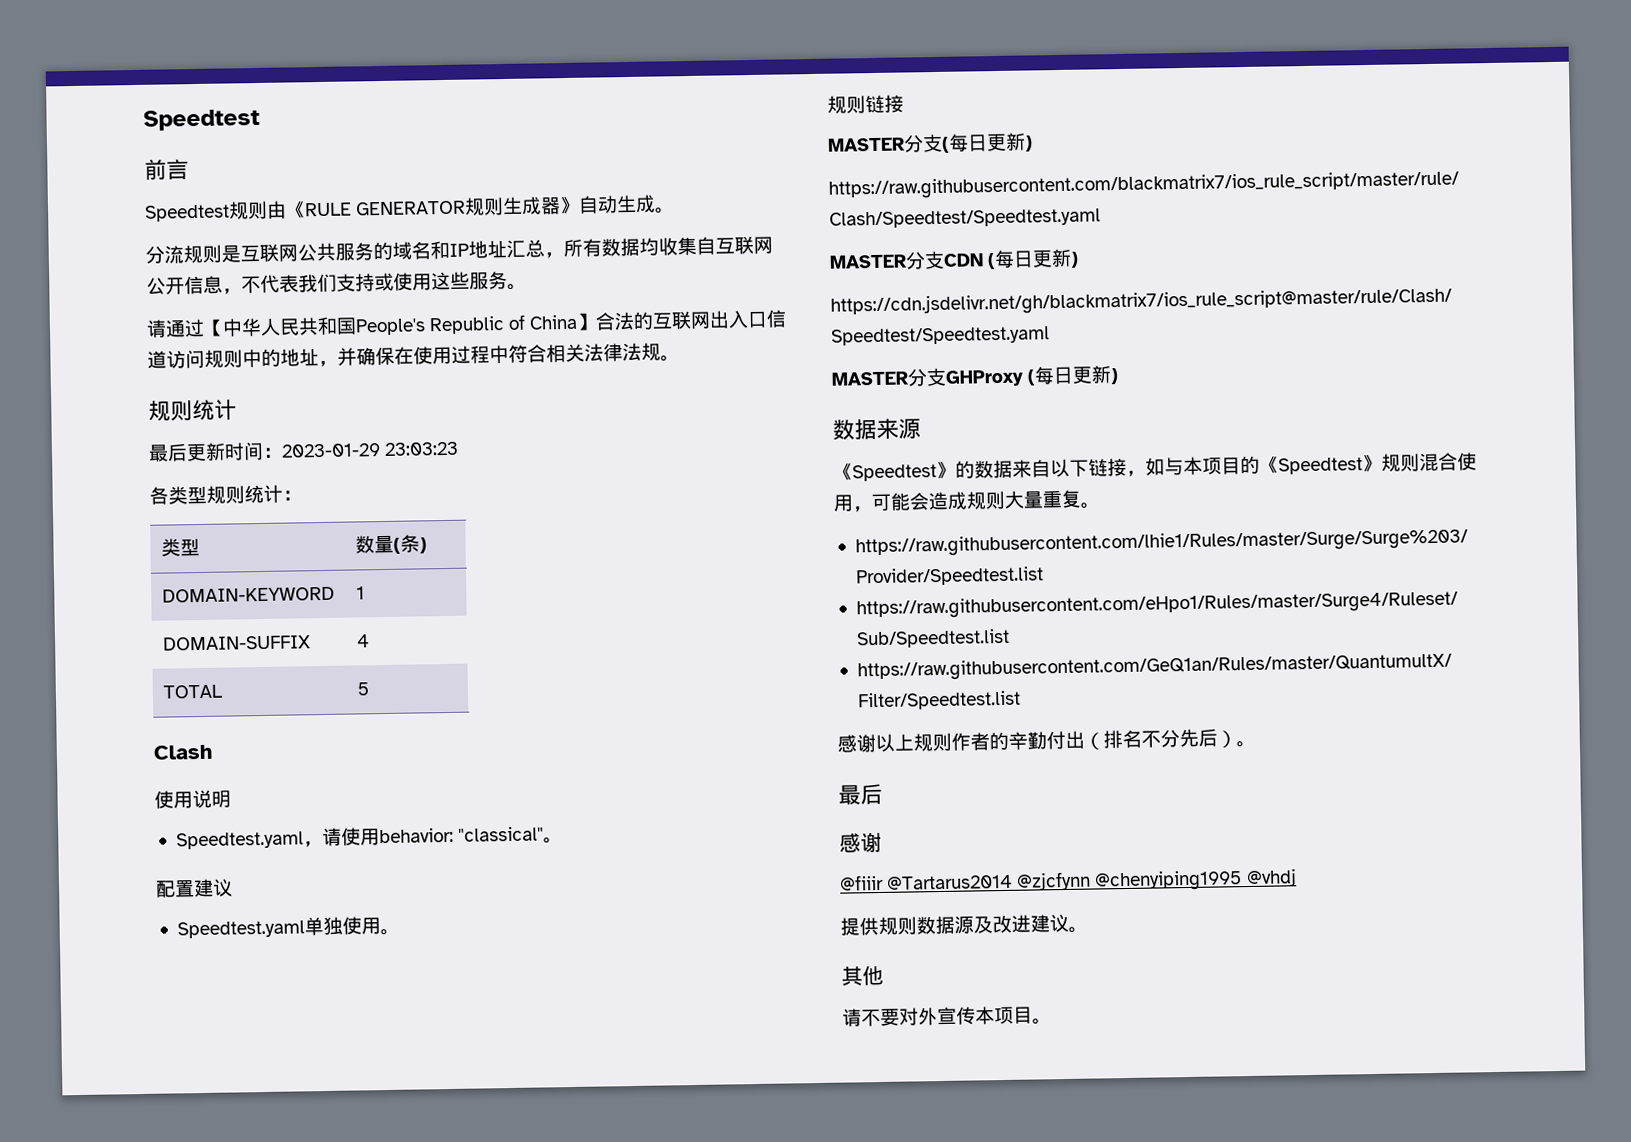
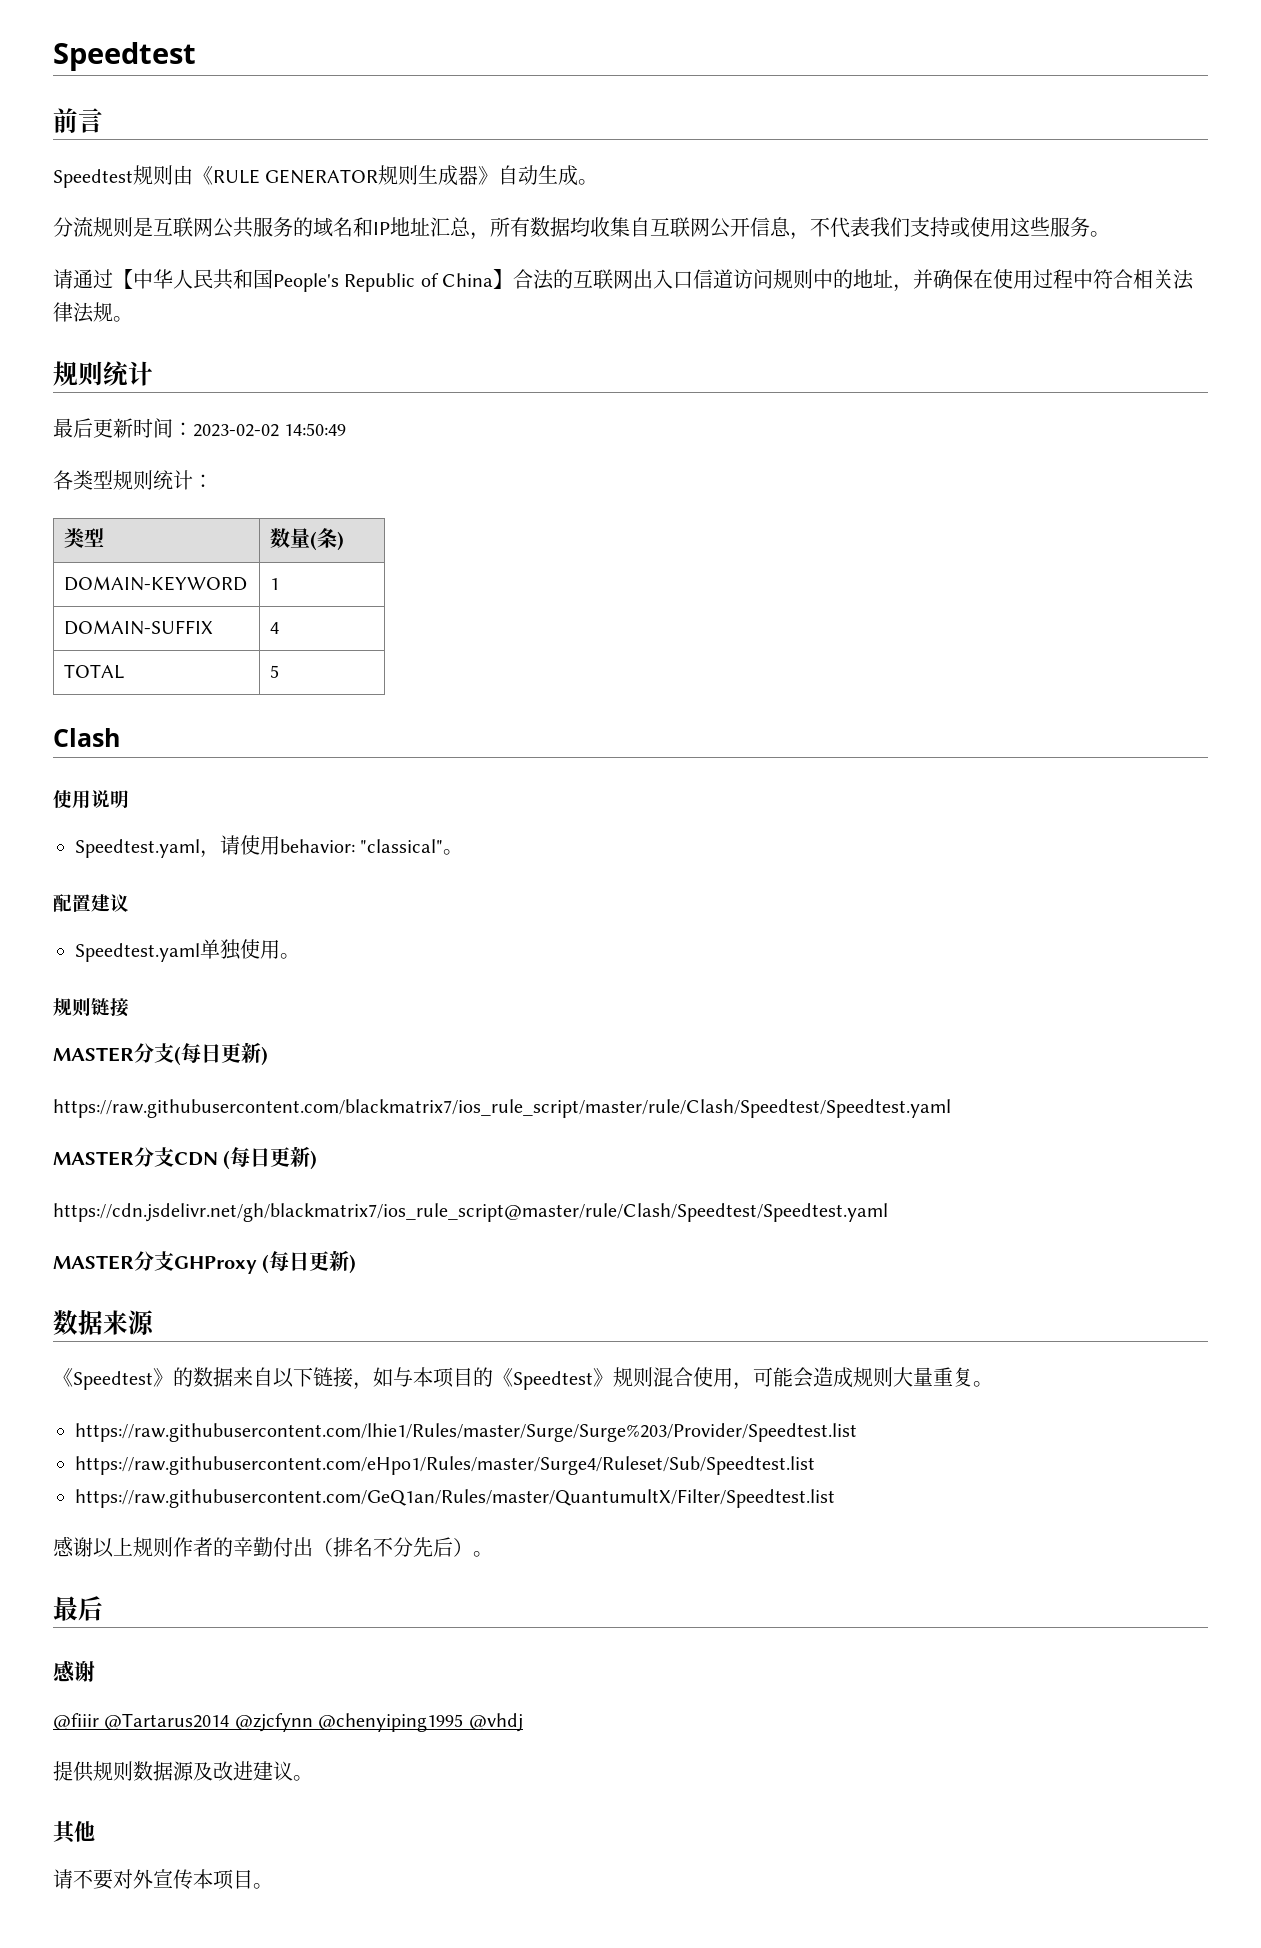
[281,441,460,458] 2023-01-29 23:03:23 -> [193,423,347,437] 2023-02-02 14:50:49

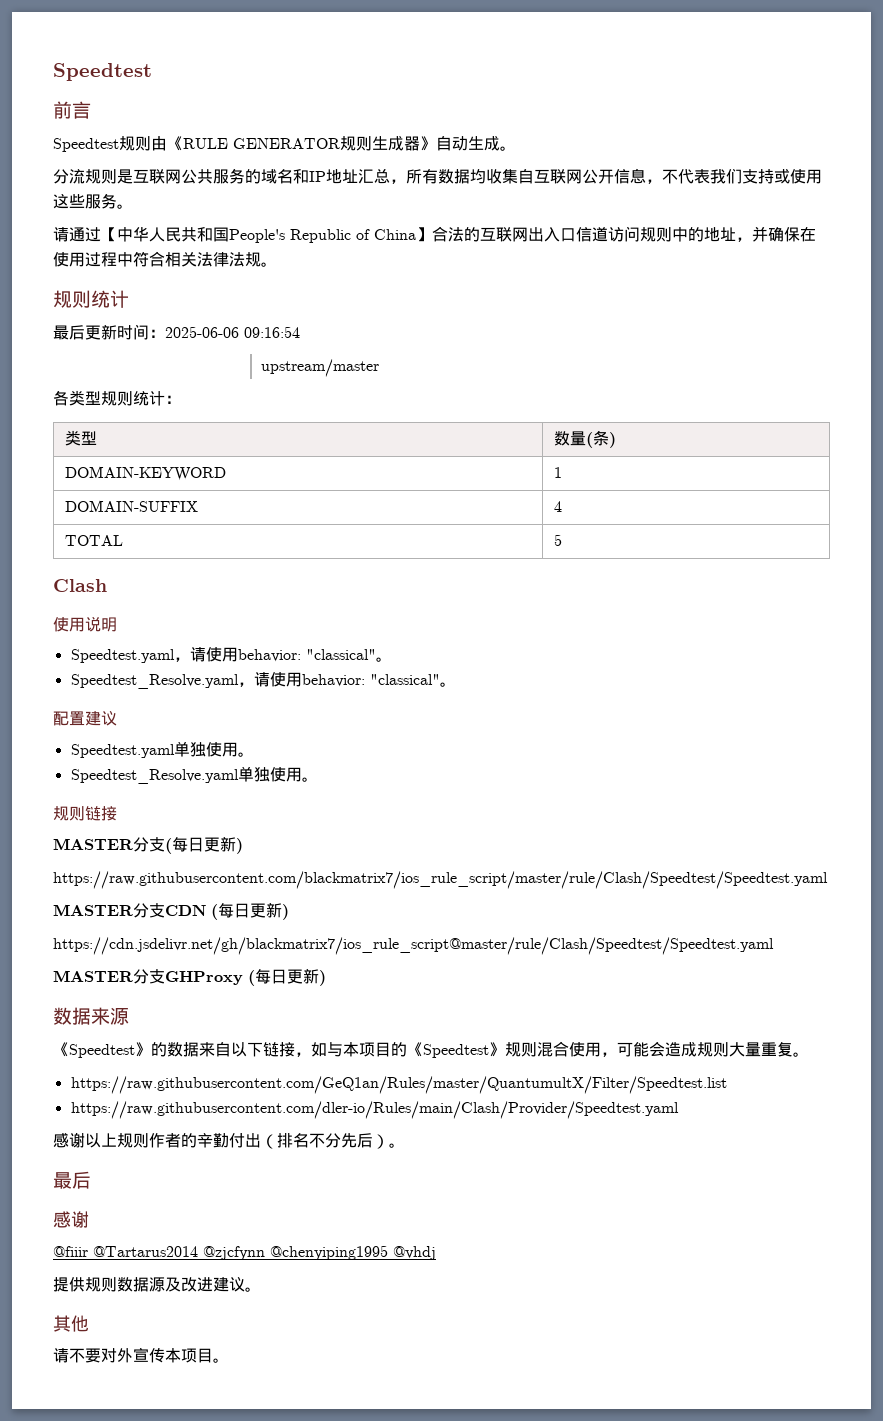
[193,423,347,437] 2023-02-02 14:50:49 -> [165,326,300,338] [260,359,379,377] 2025-06-06 09:16:54 // upstream/master
(464, 852) none -> [70,672,456,689] // Speedtest_Resolve.yaml，请使用behavior: "classical"。
(300, 956) none -> [70,766,318,784] // Speedtest_Resolve.yaml单独使用。
[75,1423,857,1442] [75,1456,815,1475] [75,1489,835,1508] https://raw.githubusercontent.com/lhie1/Rules/master/Surge/Surge%203/Provider/Speedtest.list // https://raw.githubusercontent.com/eHpo1/Rules/master/Surge4/Ruleset/Sub/Speedtest.list // https://raw.githubusercontent.com/GeQ1an/Rules/master/QuantumultX/Filter/Speedtest.list -> [70,1076,727,1094] [70,1101,679,1119] https://raw.githubusercontent.com/GeQ1an/Rules/master/QuantumultX/Filter/Speedtest.list // https://raw.githubusercontent.com/dler-io/Rules/main/Clash/Provider/Speedtest.yaml

